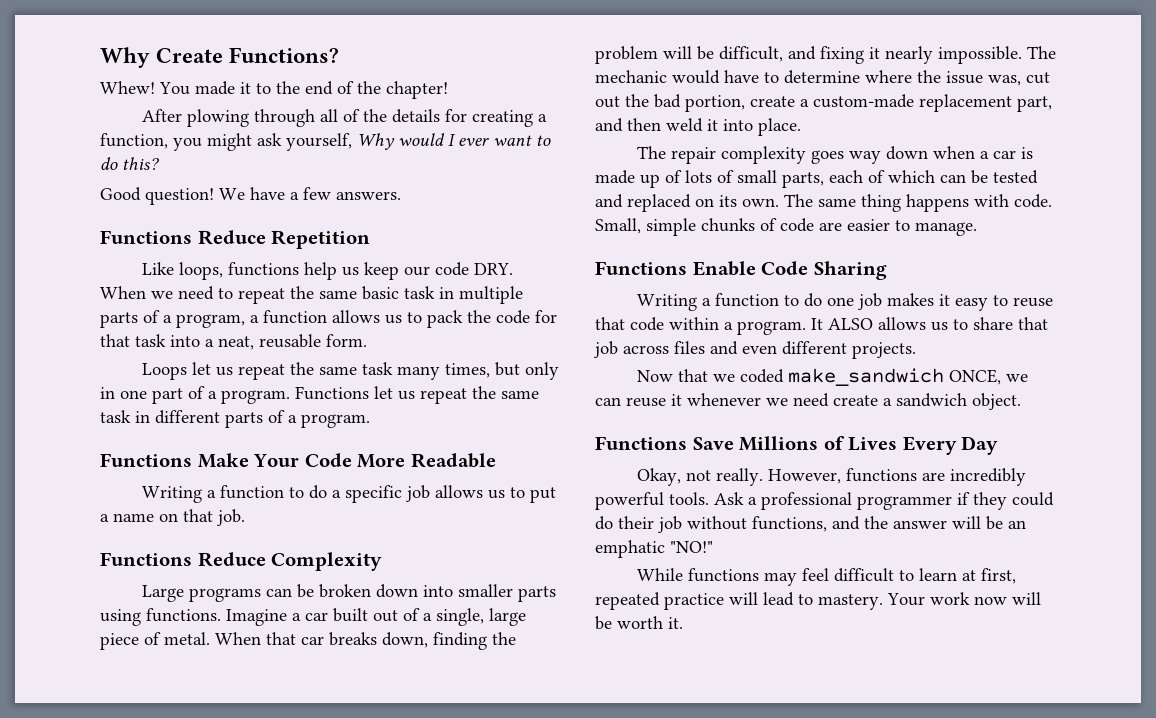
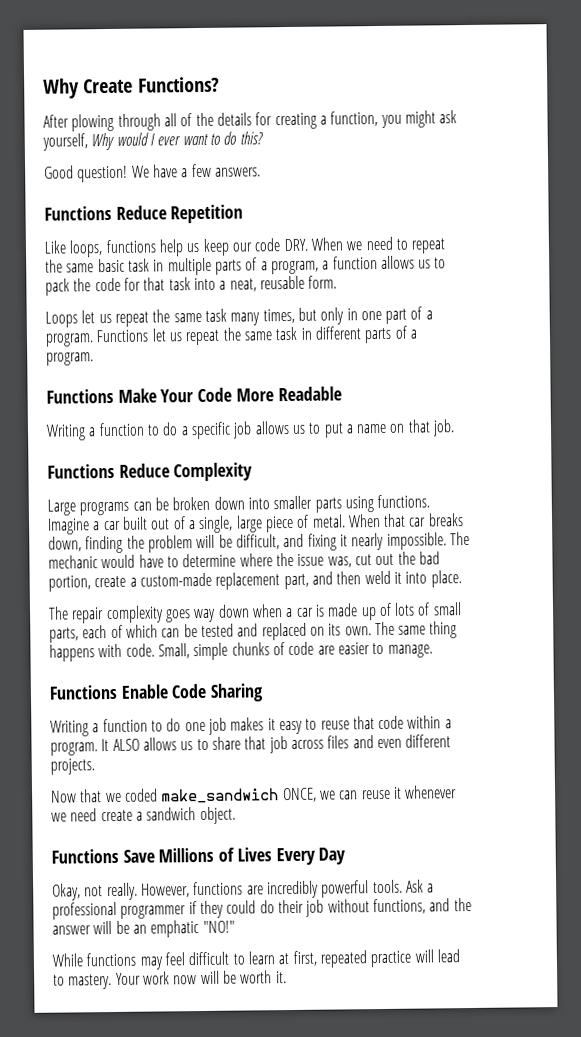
[100,81,448,99] // Whew! You made it to the end of the chapter! -> (220, 84) none

